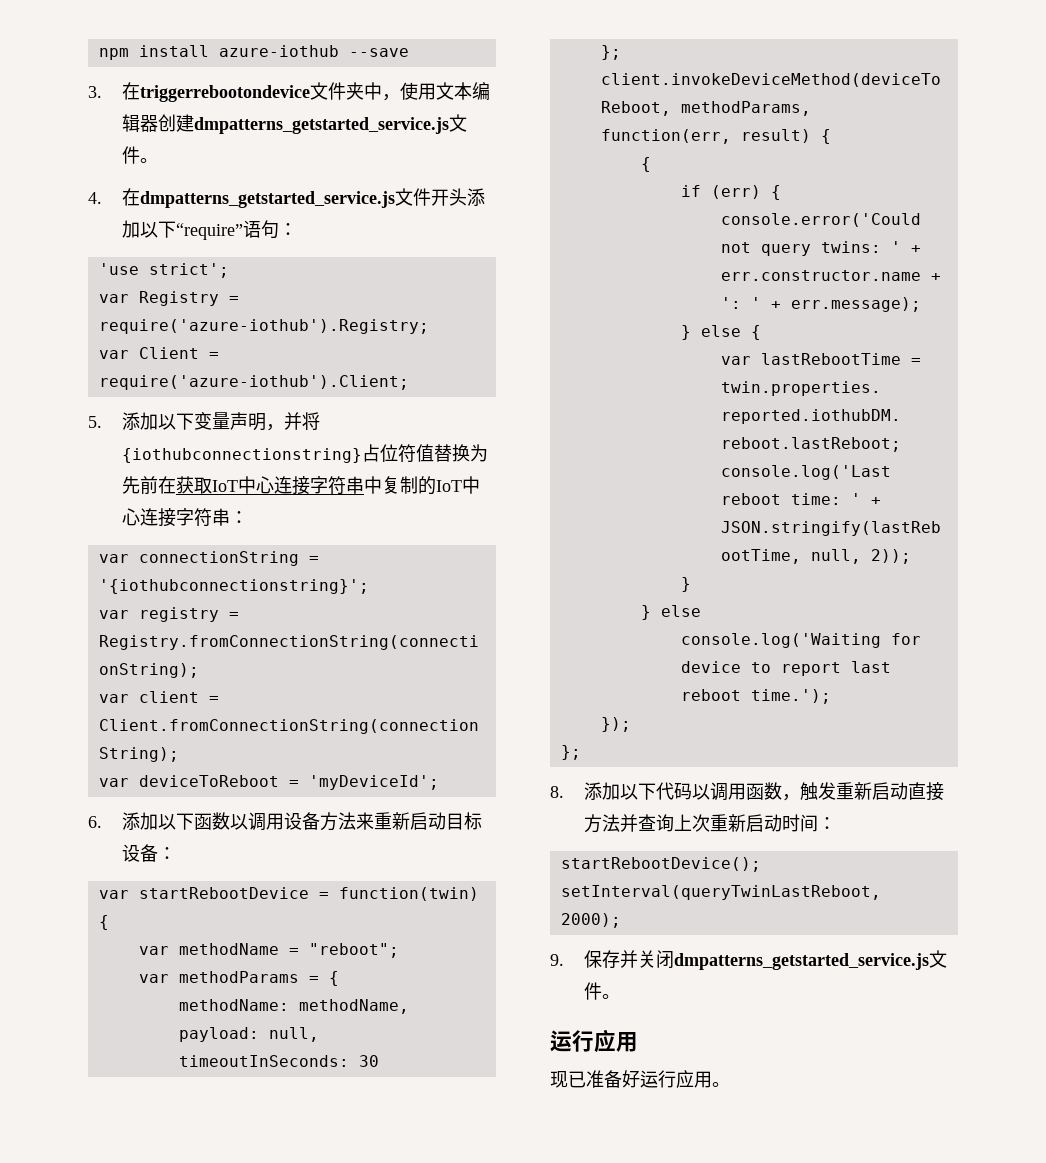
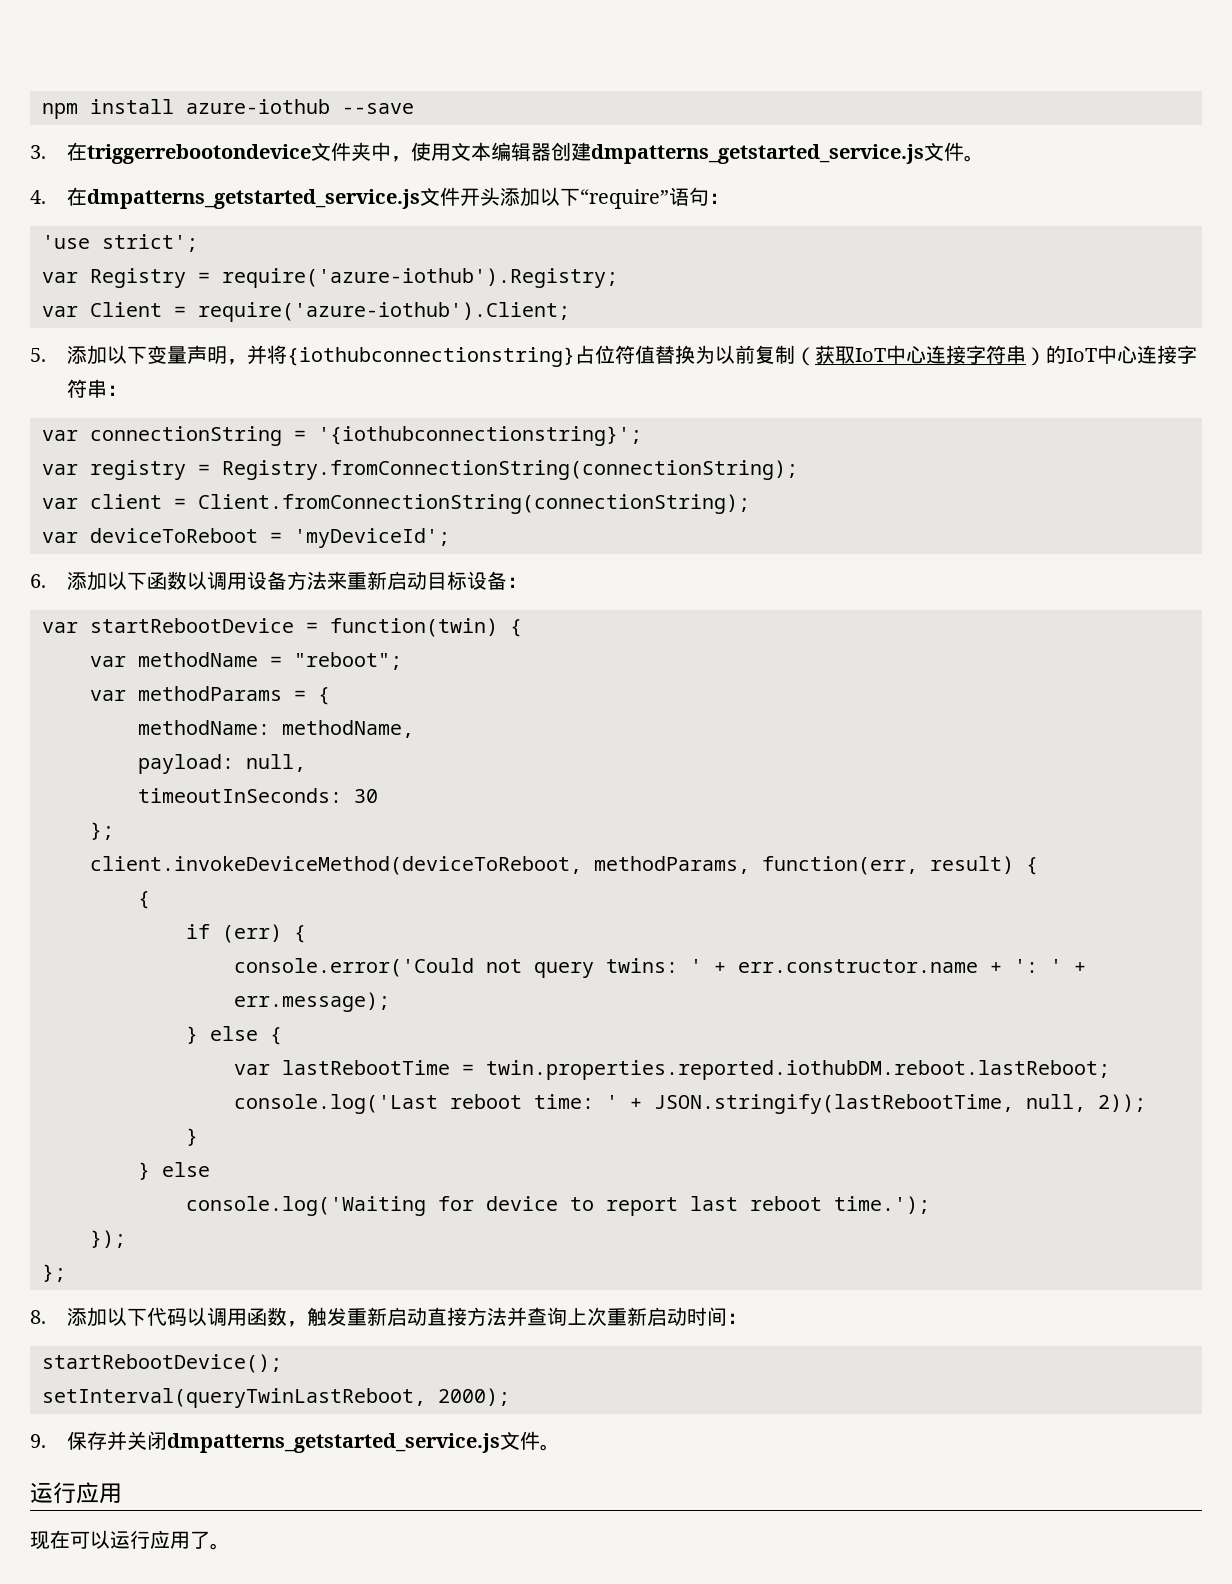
[121,476,176,494] 先前在 -> [715,345,816,366] 以前复制（
[363,476,418,494] 中复制 -> [1026,347,1047,366] ）
[568,1070,712,1088] 已准备好运行应用 -> [50,1530,210,1549] 在可以运行应用了

